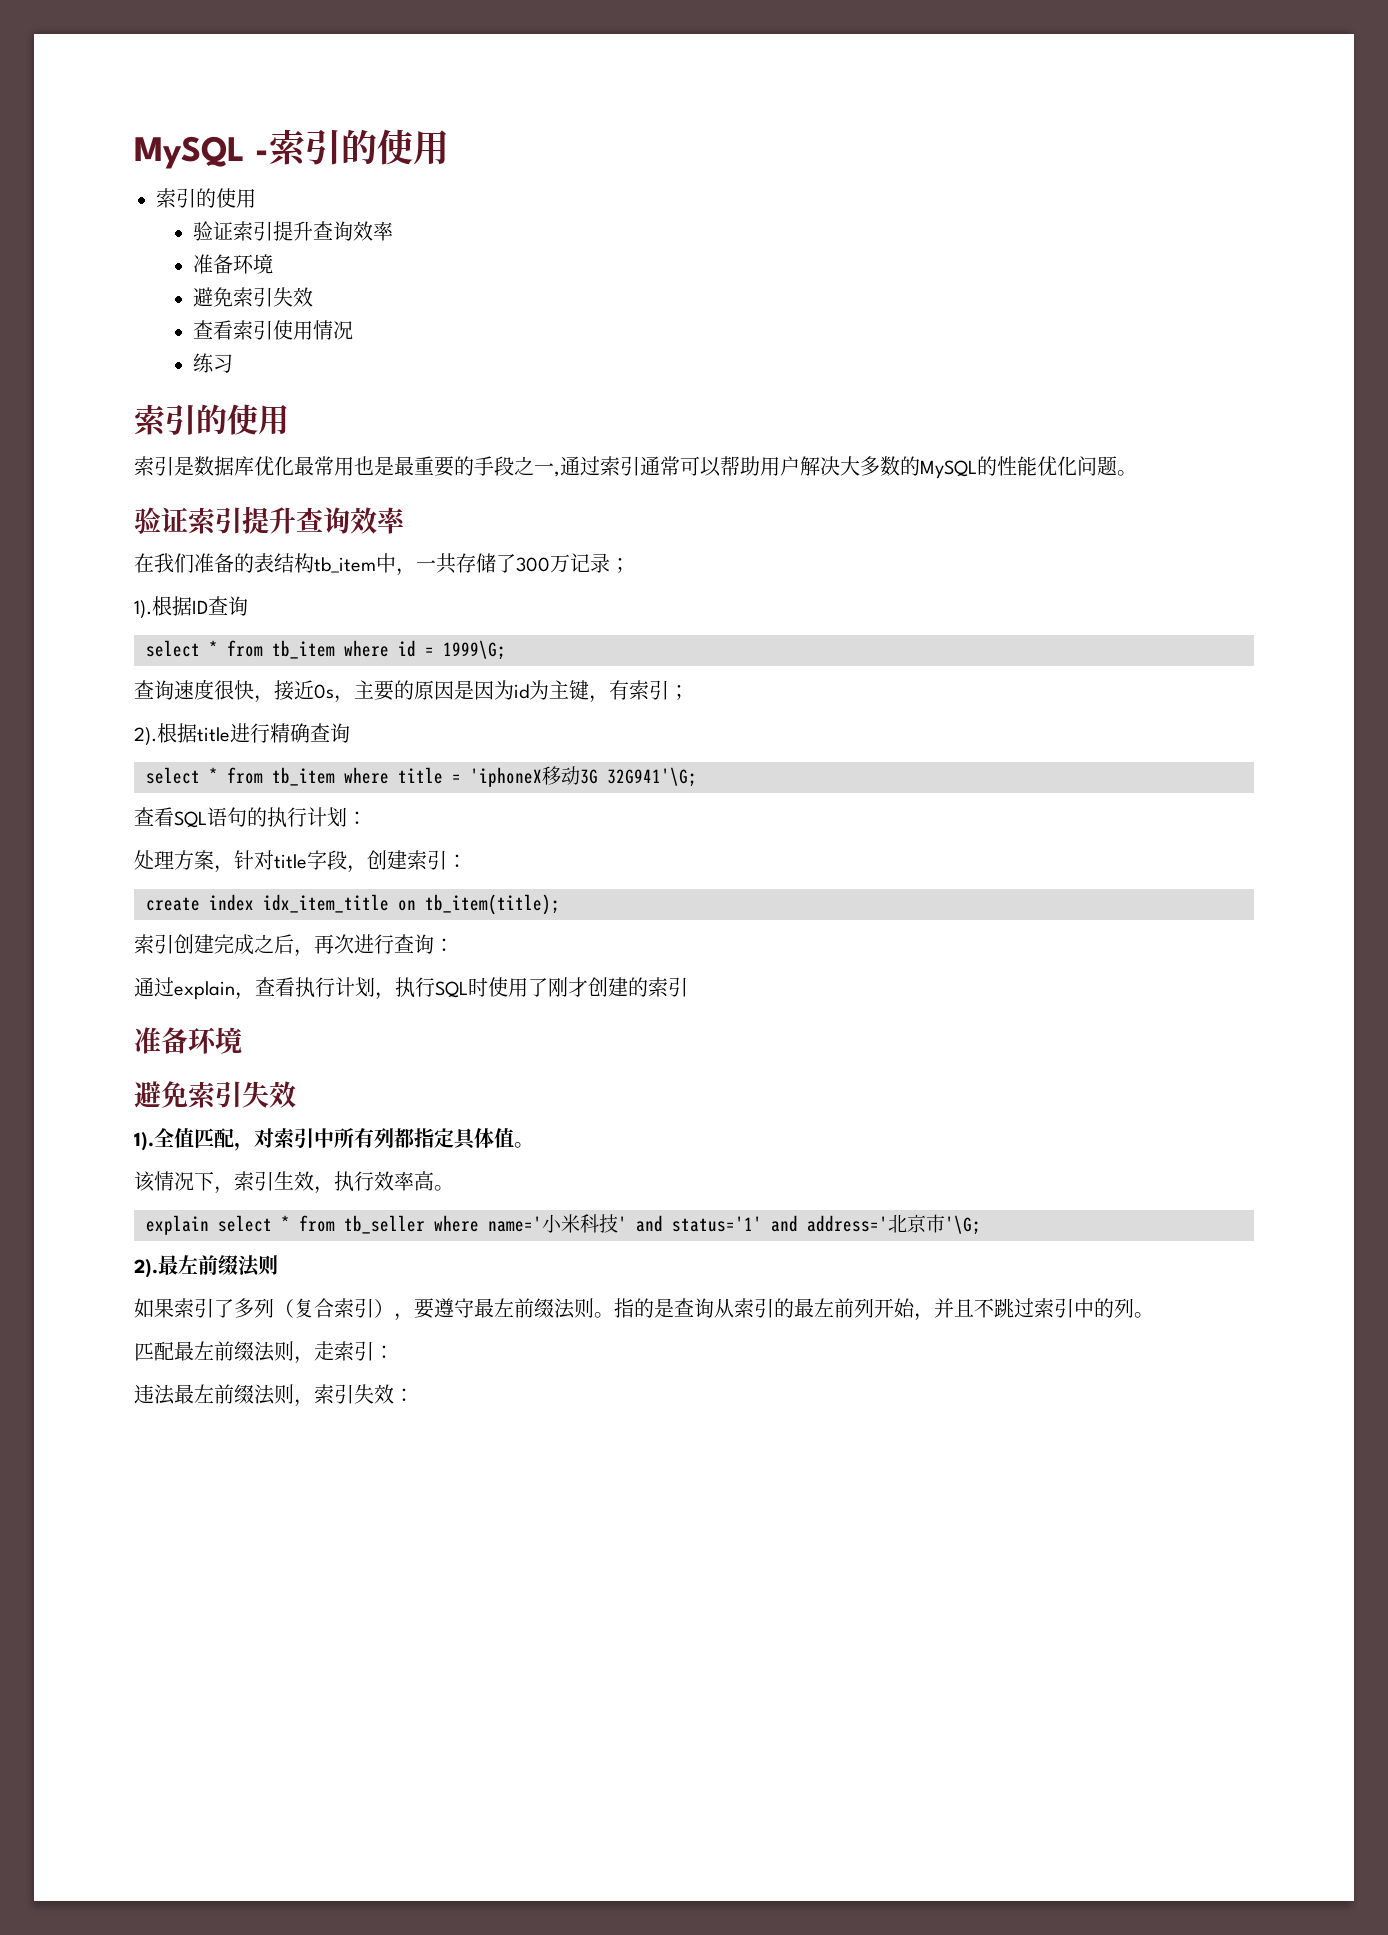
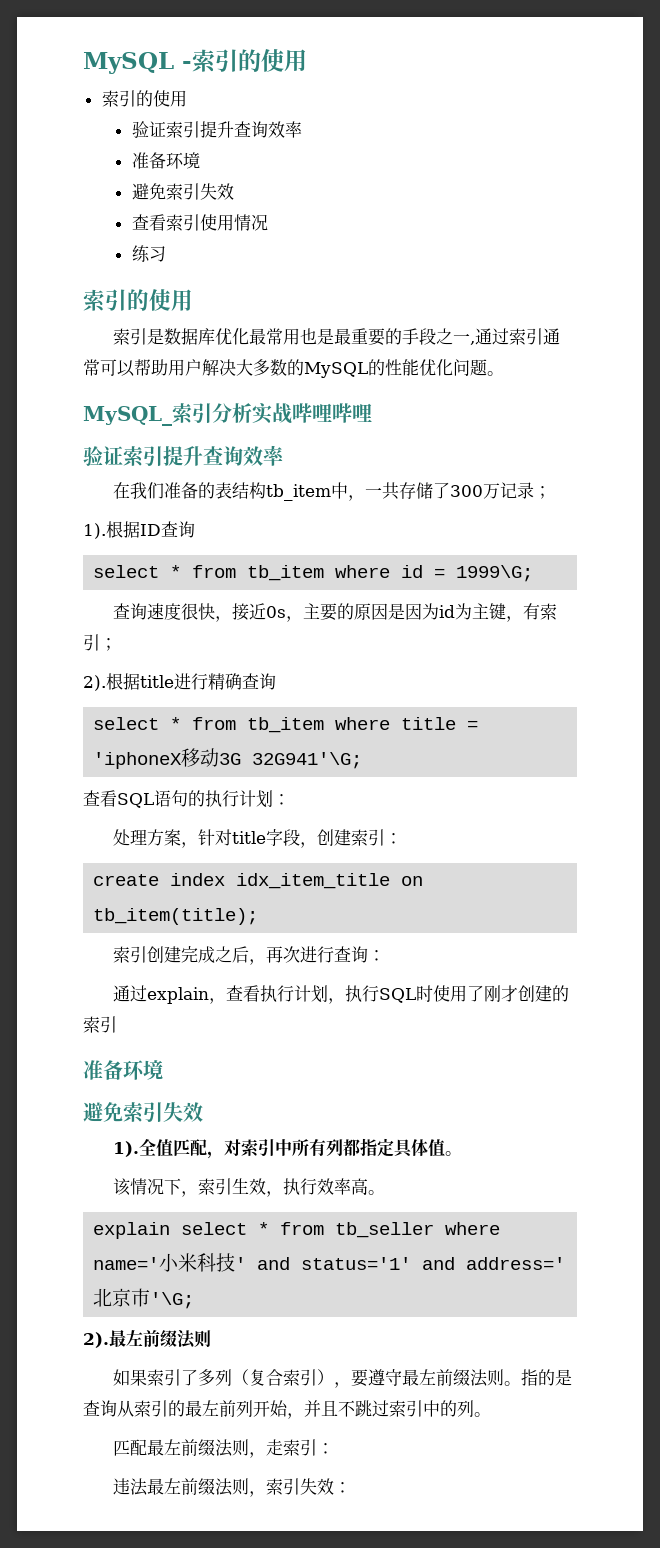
(1137, 473) none -> [83,403,372,426] // MySQL_索引分析实战哔哩哔哩

